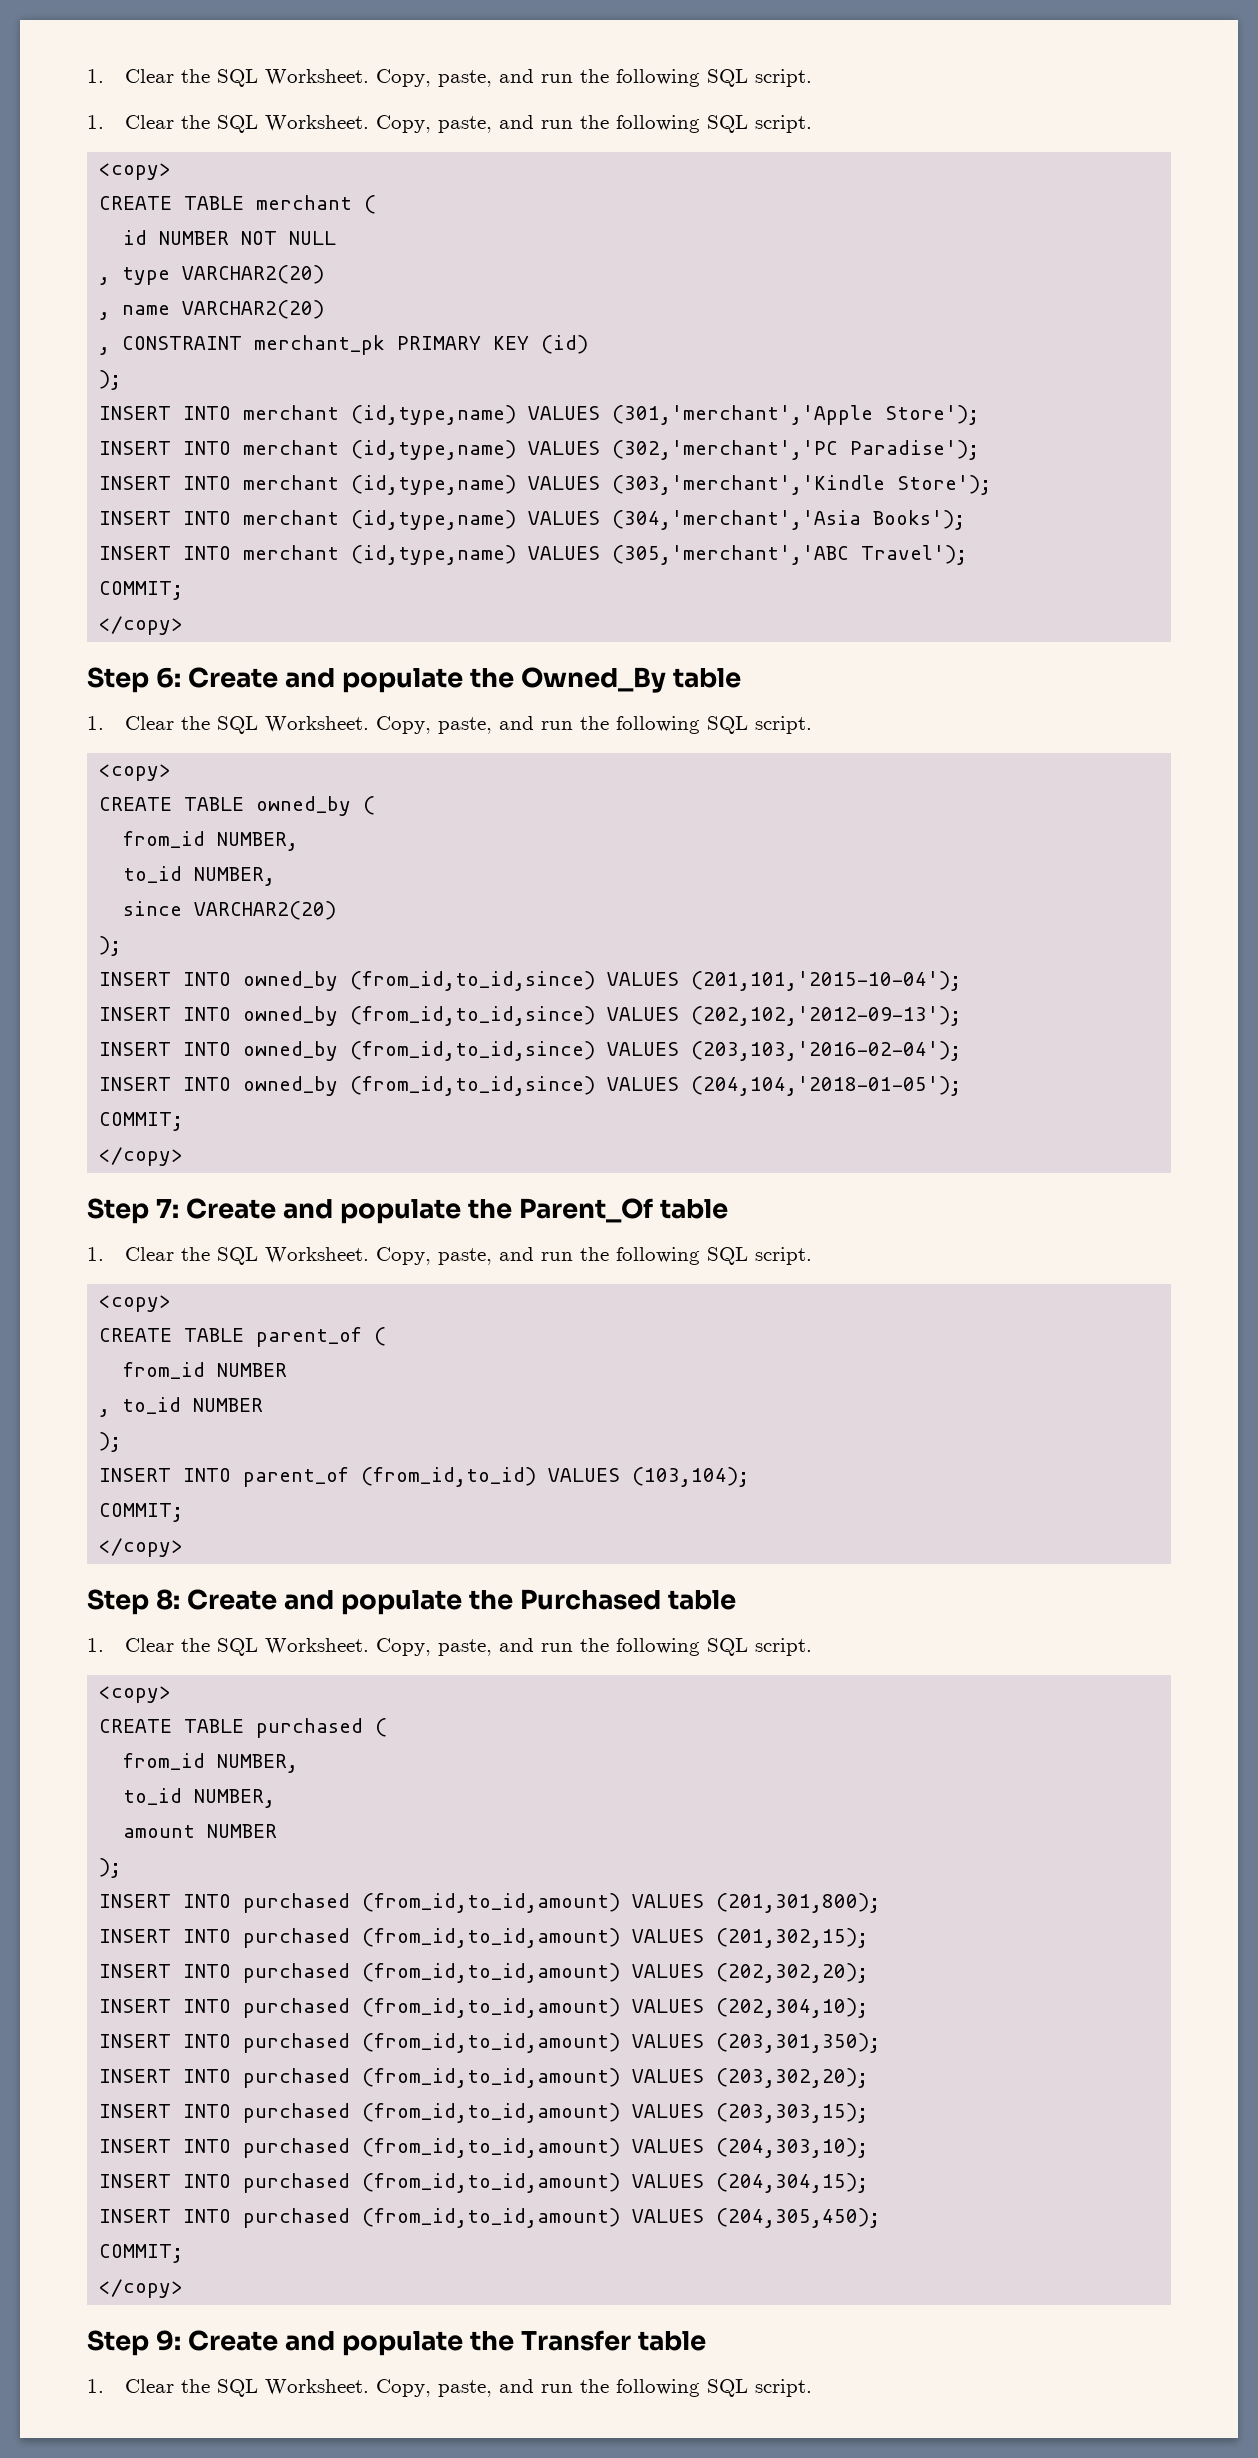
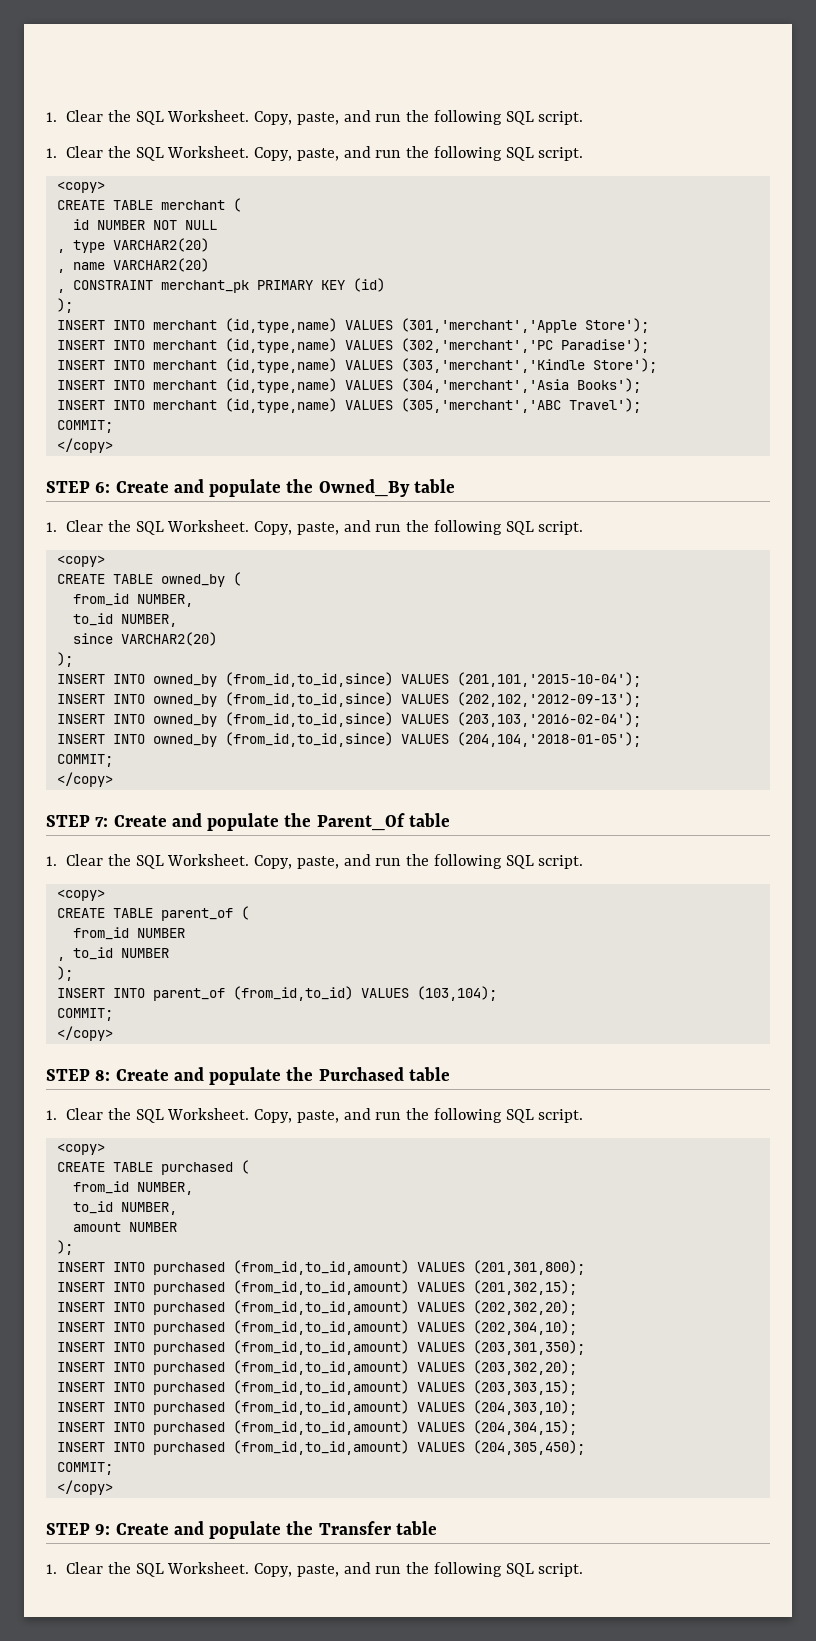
[87,667,149,693] Step -> [46,481,90,493] STEP
[87,1198,149,1224] Step -> [46,815,90,827] STEP
[87,1589,149,1615] Step -> [46,1069,90,1081] STEP
[87,2330,149,2356] Step -> [46,1523,90,1535] STEP

